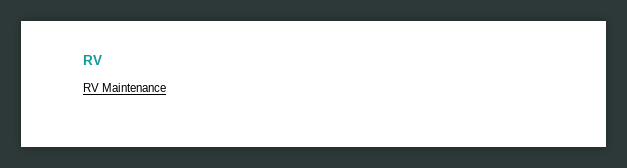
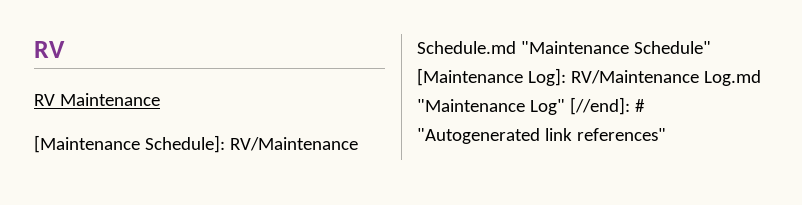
(167, 87) none -> [34,135,358,153] [417,41,711,54] [417,68,761,86] [417,97,645,115] [417,128,666,144] // [Maintenance Schedule]: RV/Maintenance Schedule.md "Maintenance Schedule" [Maintenance Log]: RV/Maintenance Log.md "Maintenance Log" [//end]: # "Autogenerated link references"

